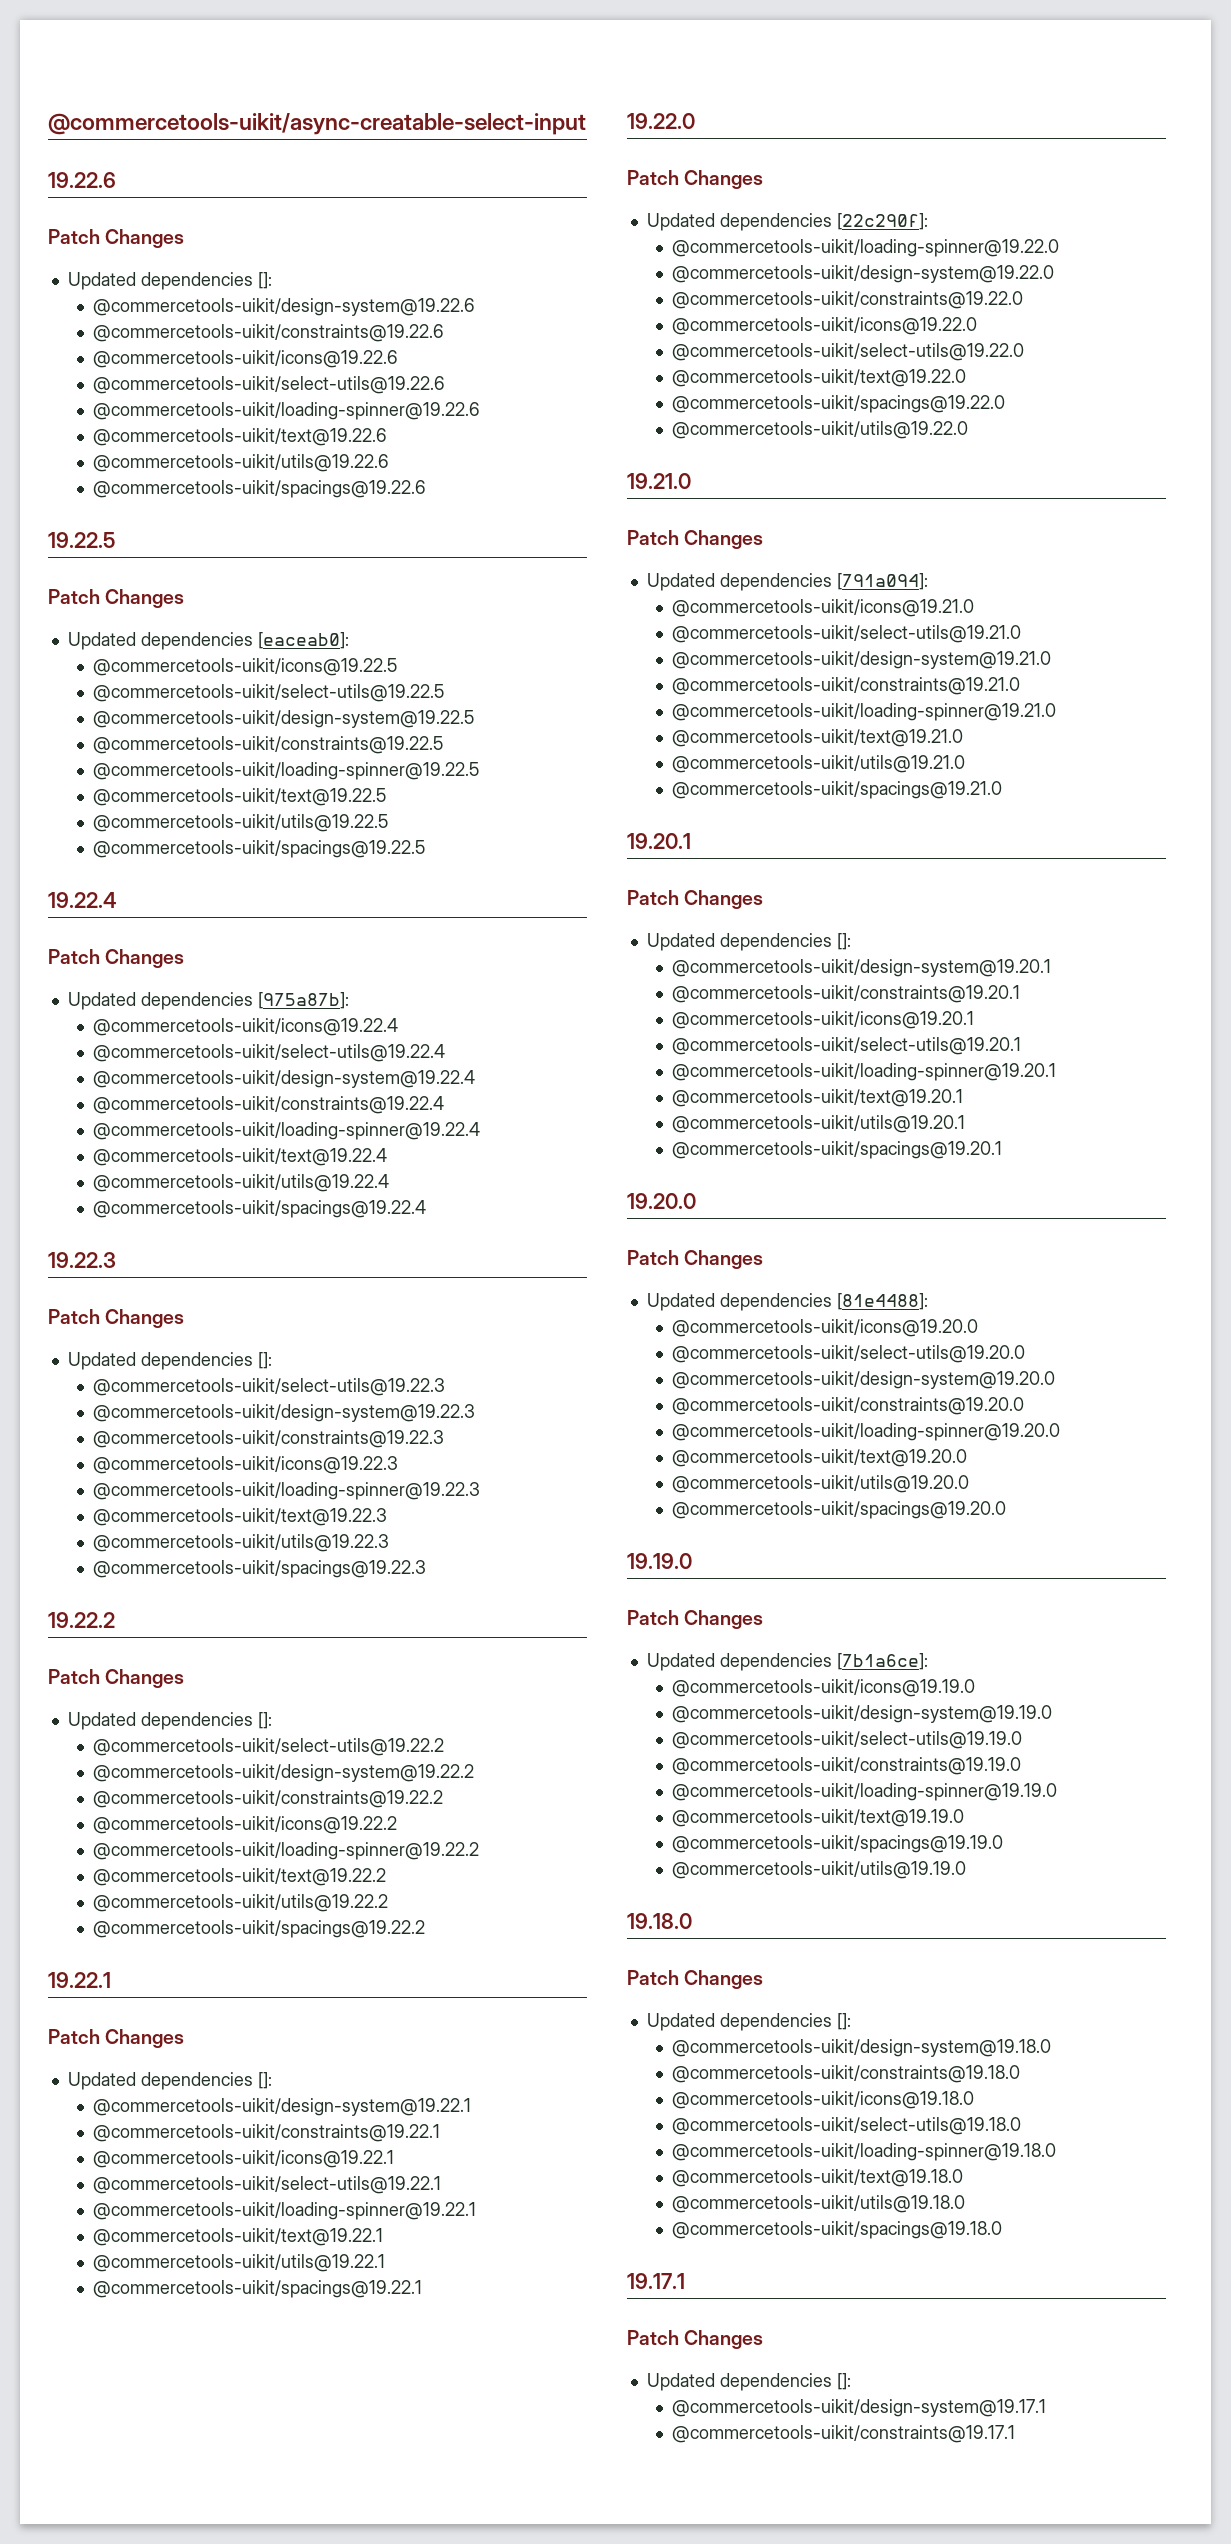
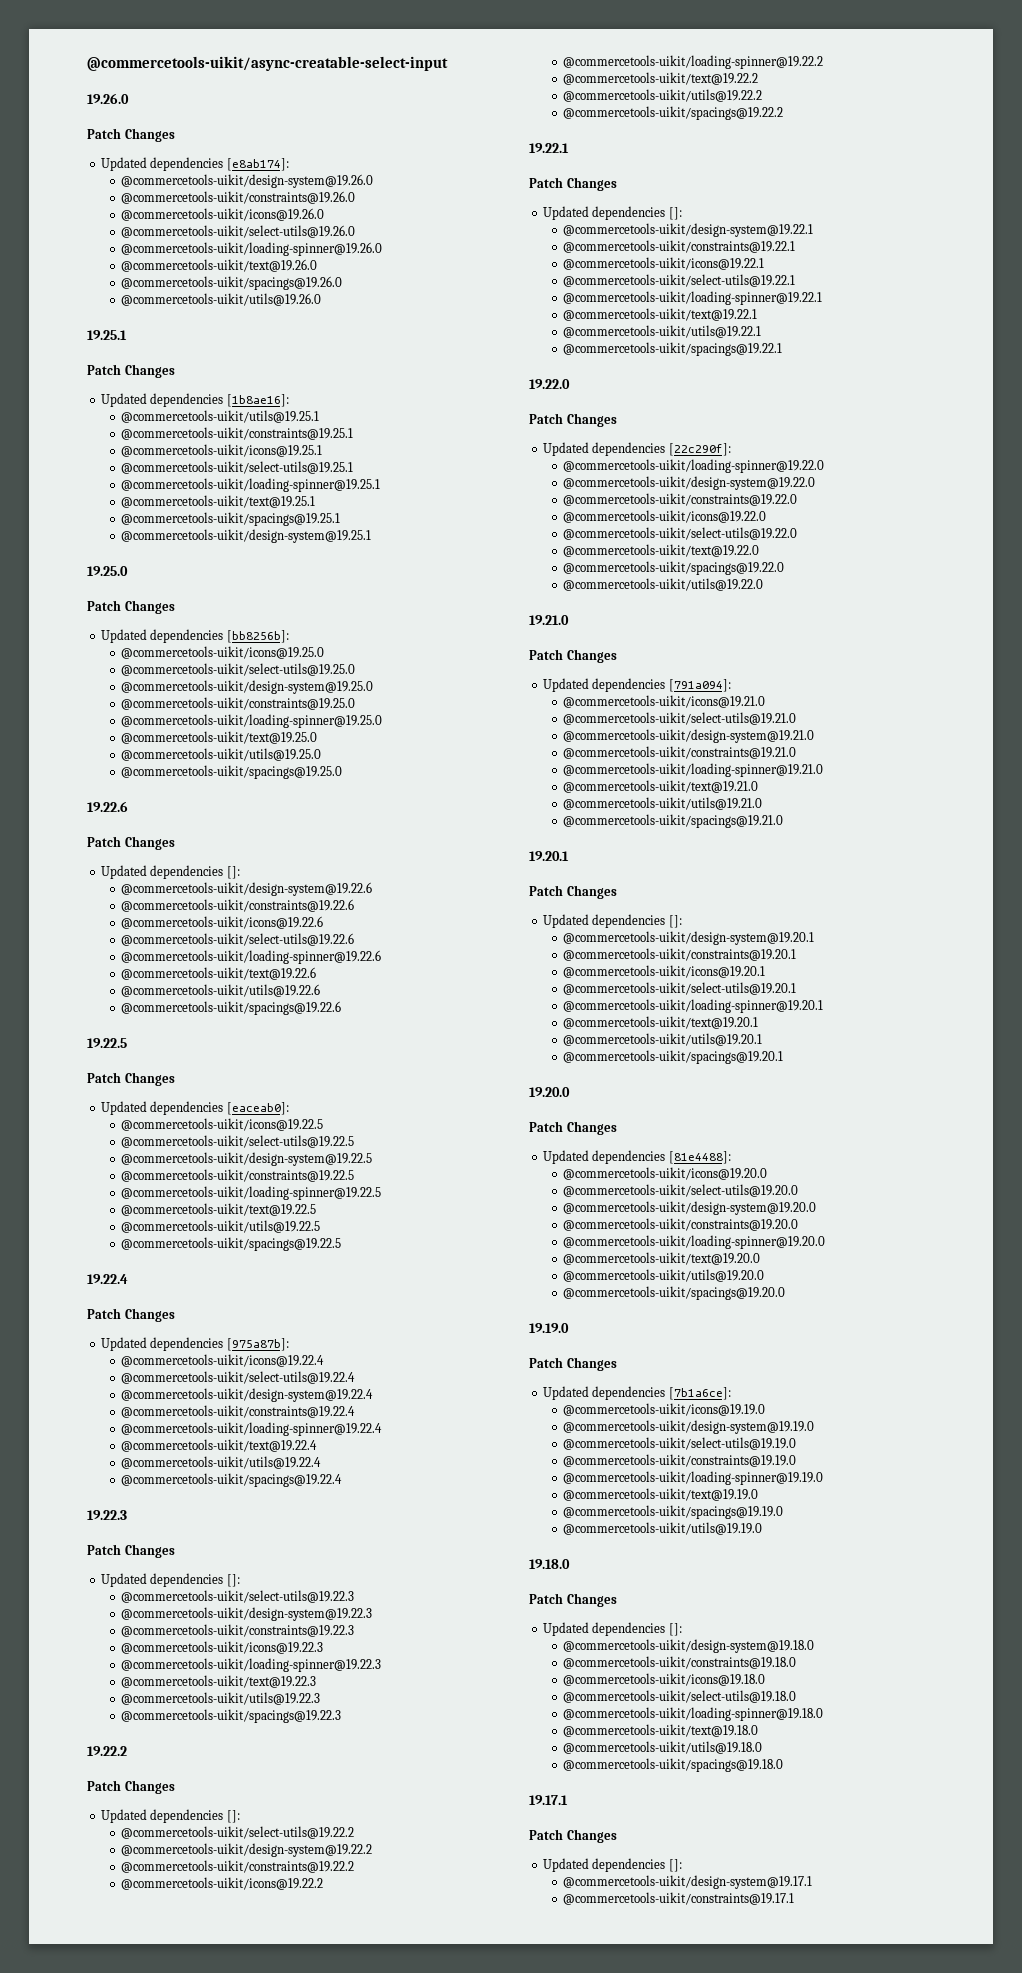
(586, 124) none -> [87,93,129,104] [87,128,175,142] [100,157,289,171] [121,174,374,188] [121,191,356,204] [121,208,325,221] [121,225,356,238] [121,242,383,256] [121,259,318,272] [121,276,343,290] [121,293,322,306] [87,330,127,340] [87,364,175,378] [100,393,289,407] [121,410,320,423] [121,427,354,440] [121,444,323,457] [121,461,354,474] [121,478,381,492] [121,495,316,508] [121,512,341,526] [121,529,372,543] [87,566,128,576] [87,600,175,614] [100,629,289,643] [121,646,325,659] [121,663,356,676] [121,680,374,694] [121,697,356,710] [121,714,383,728] [121,731,318,744] [121,748,322,761] [121,765,343,779] // 19.26.0 // Patch Changes // Updated dependencies [e8ab174]: // @commercetools-uikit/design-system@19.26.0 // @commercetools-uikit/constraints@19.26.0 // @commercetools-uikit/icons@19.26.0 // @commercetools-uikit/select-utils@19.26.0 // @commercetools-uikit/loading-spinner@19.26.0 // @commercetools-uikit/text@19.26.0 // @commercetools-uikit/spacings@19.26.0 // @commercetools-uikit/utils@19.26.0 // 19.25.1 // Patch Changes // Updated dependencies [1b8ae16]: // @commercetools-uikit/utils@19.25.1 // @commercetools-uikit/constraints@19.25.1 // @commercetools-uikit/icons@19.25.1 // @commercetools-uikit/select-utils@19.25.1 // @commercetools-uikit/loading-spinner@19.25.1 // @commercetools-uikit/text@19.25.1 // @commercetools-uikit/spacings@19.25.1 // @commercetools-uikit/design-system@19.25.1 // 19.25.0 // Patch Changes // Updated dependencies [bb8256b]: // @commercetools-uikit/icons@19.25.0 // @commercetools-uikit/select-utils@19.25.0 // @commercetools-uikit/design-system@19.25.0 // @commercetools-uikit/constraints@19.25.0 // @commercetools-uikit/loading-spinner@19.25.0 // @commercetools-uikit/text@19.25.0 // @commercetools-uikit/utils@19.25.0 // @commercetools-uikit/spacings@19.25.0

